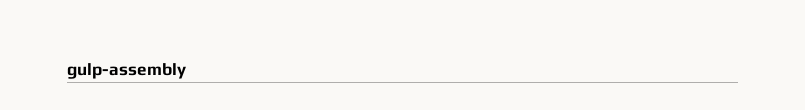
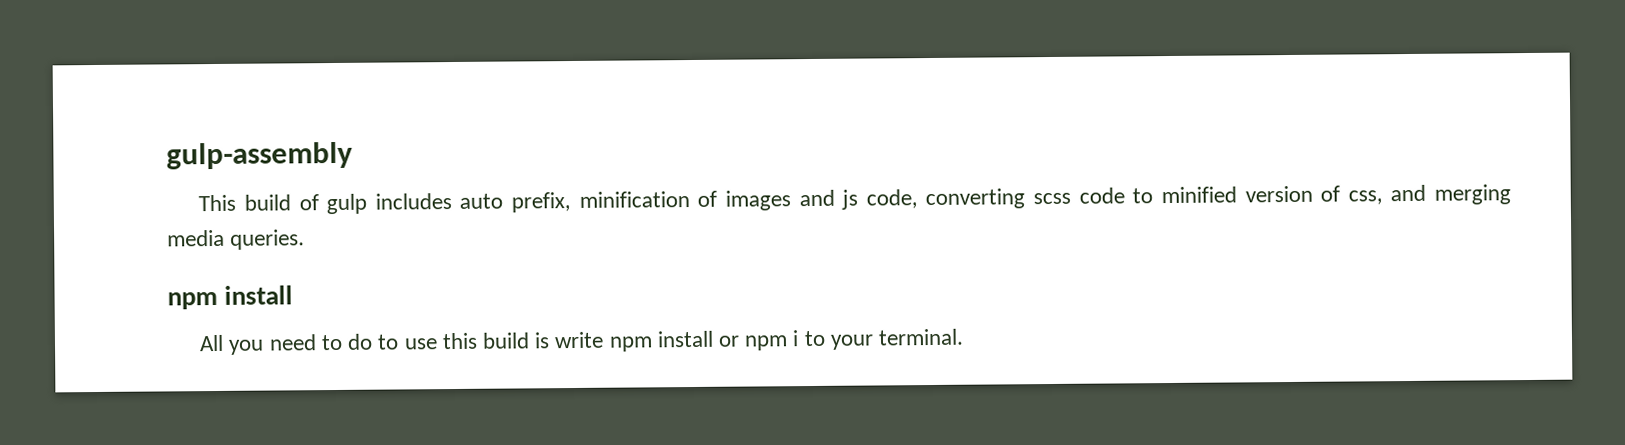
(186, 71) none -> [198,184,1512,215] [167,229,306,250] [167,285,294,310] [199,328,965,355] // This build of gulp includes auto prefix, minification of images and js code, converting scss code to minified version of css, and merging media queries. // npm install // All you need to do to use this build is write npm install or npm i to your terminal.

